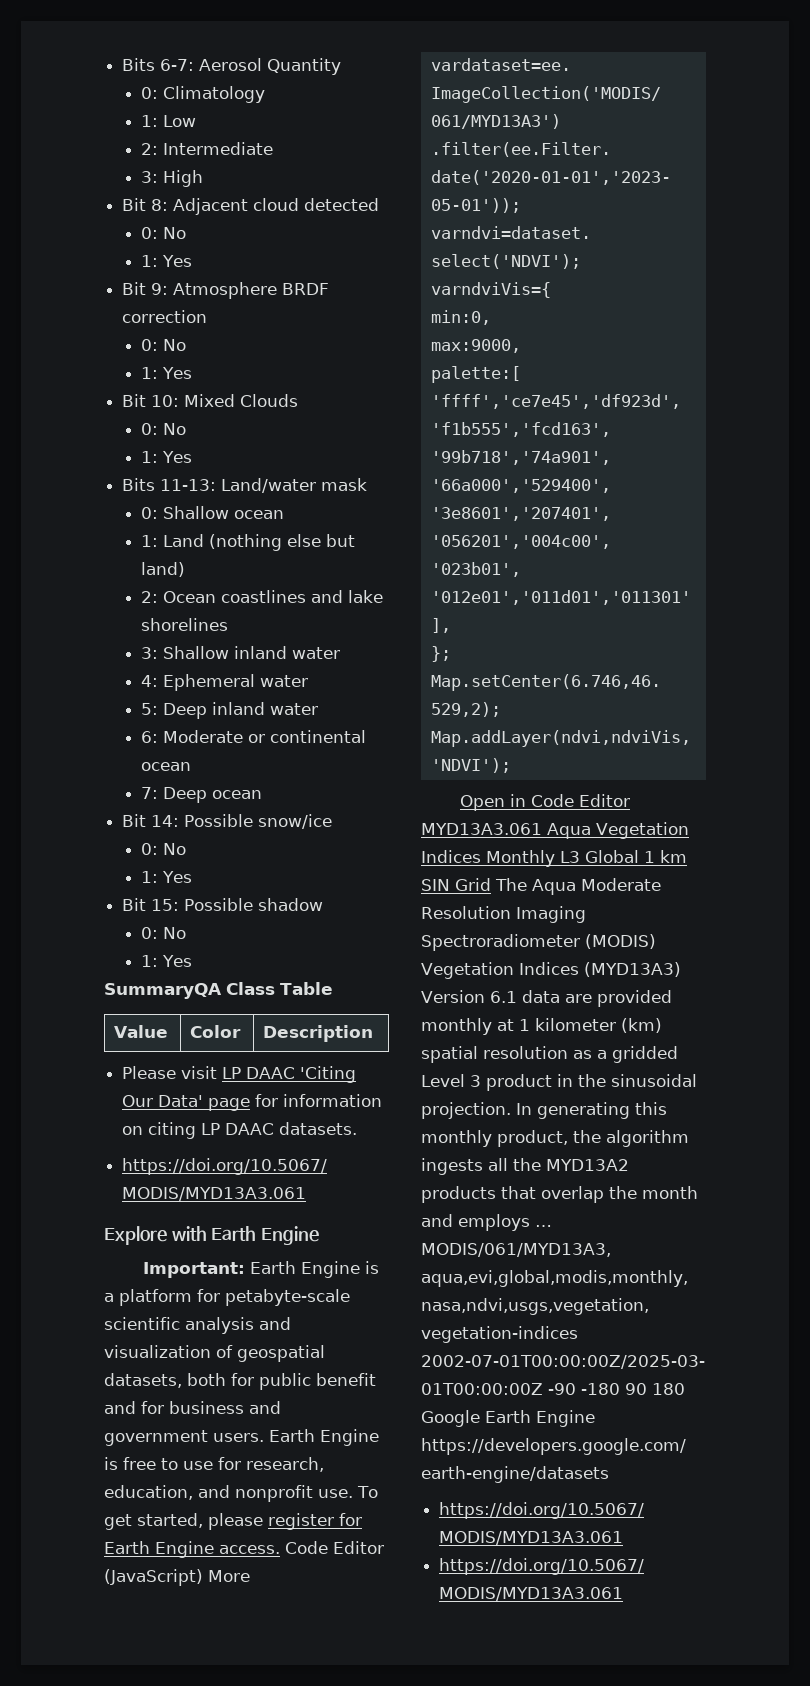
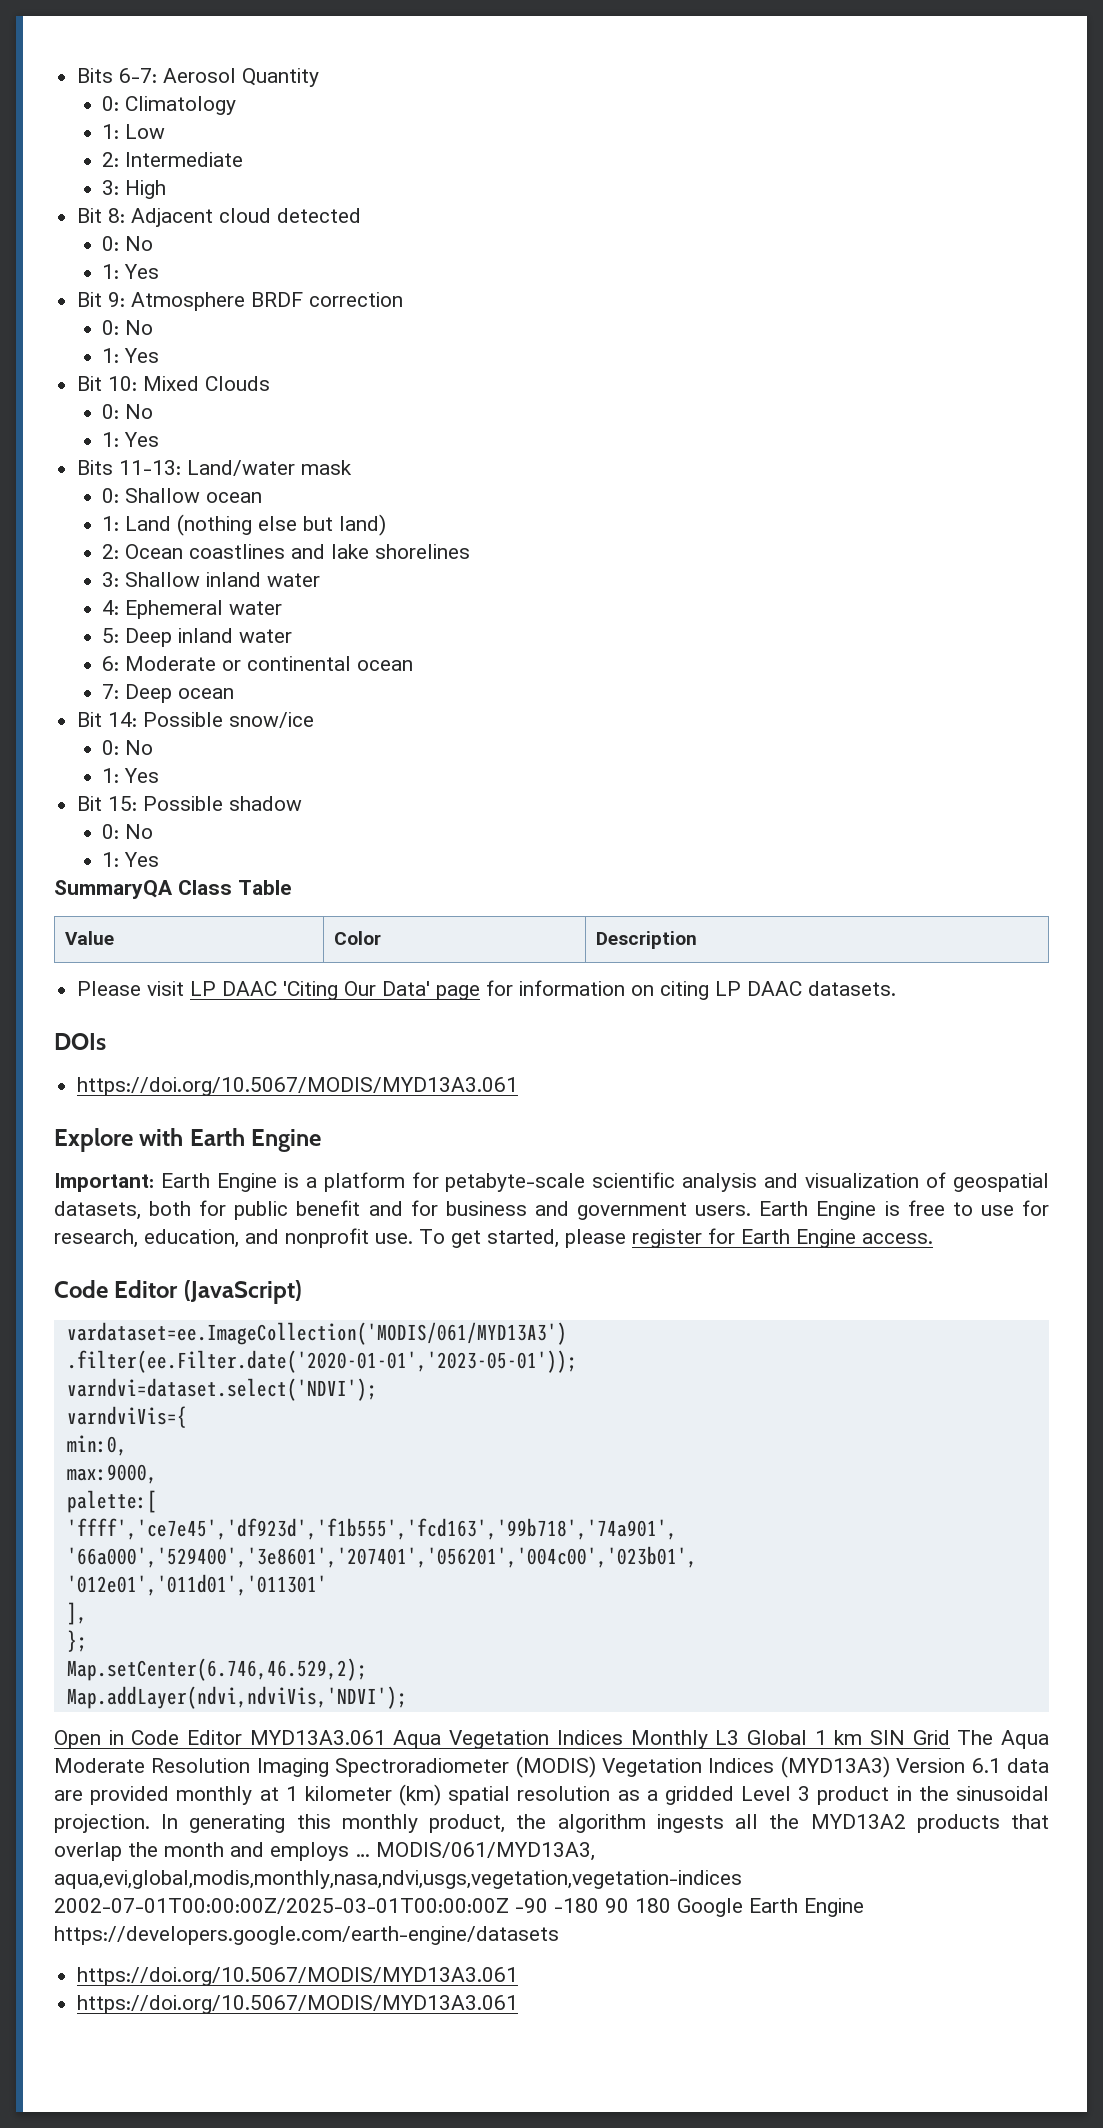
(358, 1128) none -> [54,1033,106,1050] // DOIs
(280, 1549) none -> (933, 1238) //
[208,1570,250,1582] More -> (302, 1292) none

